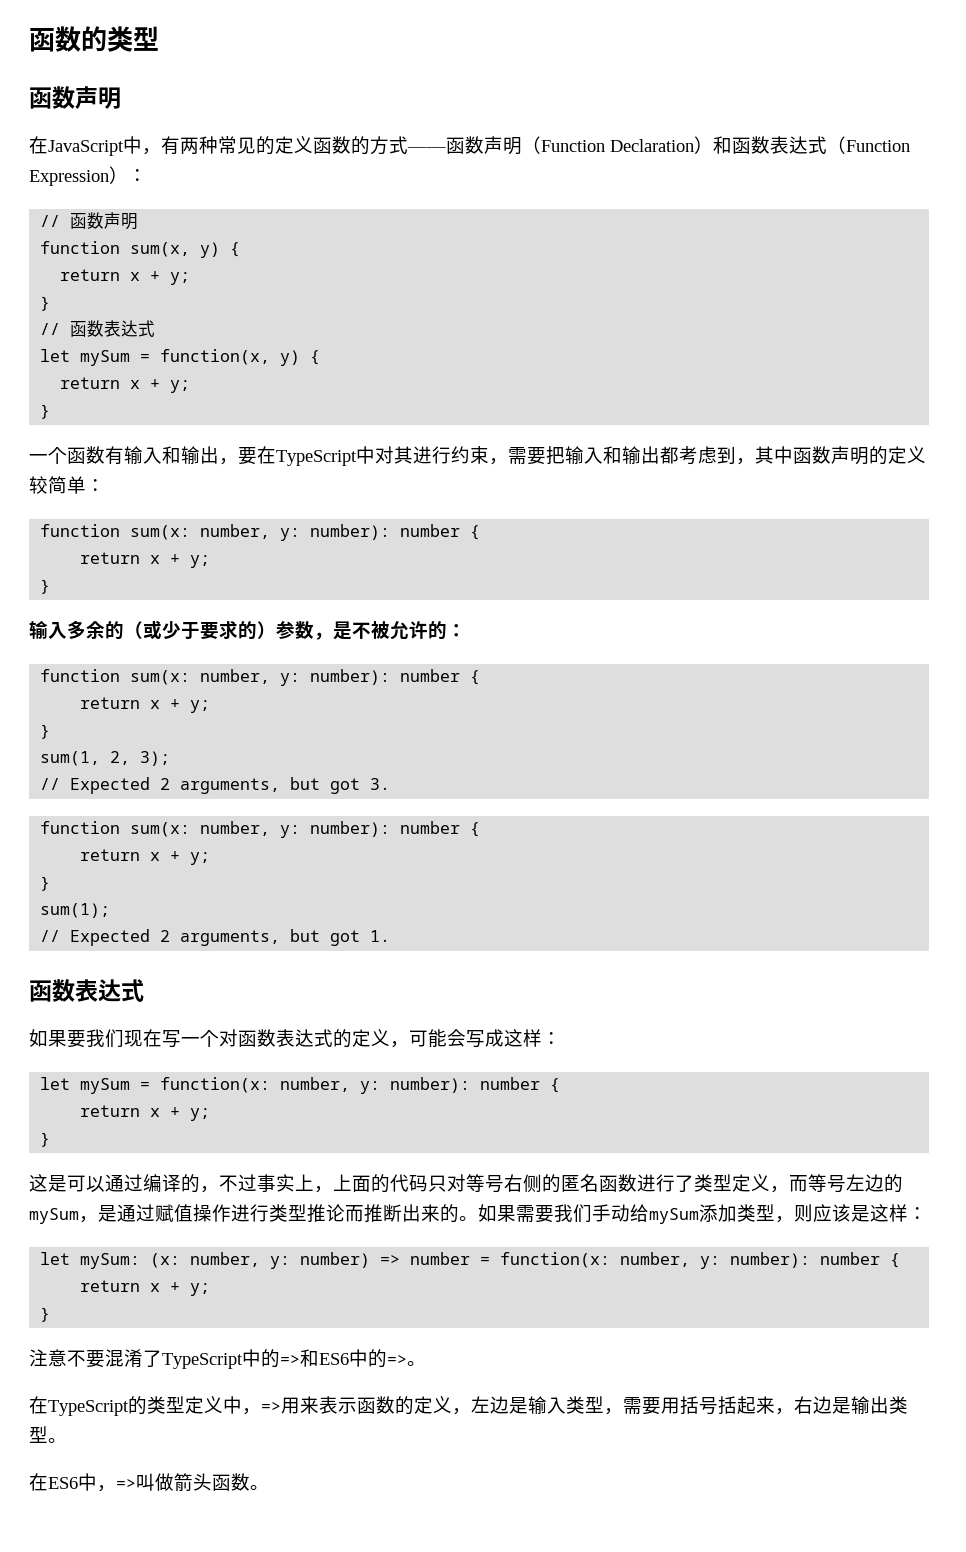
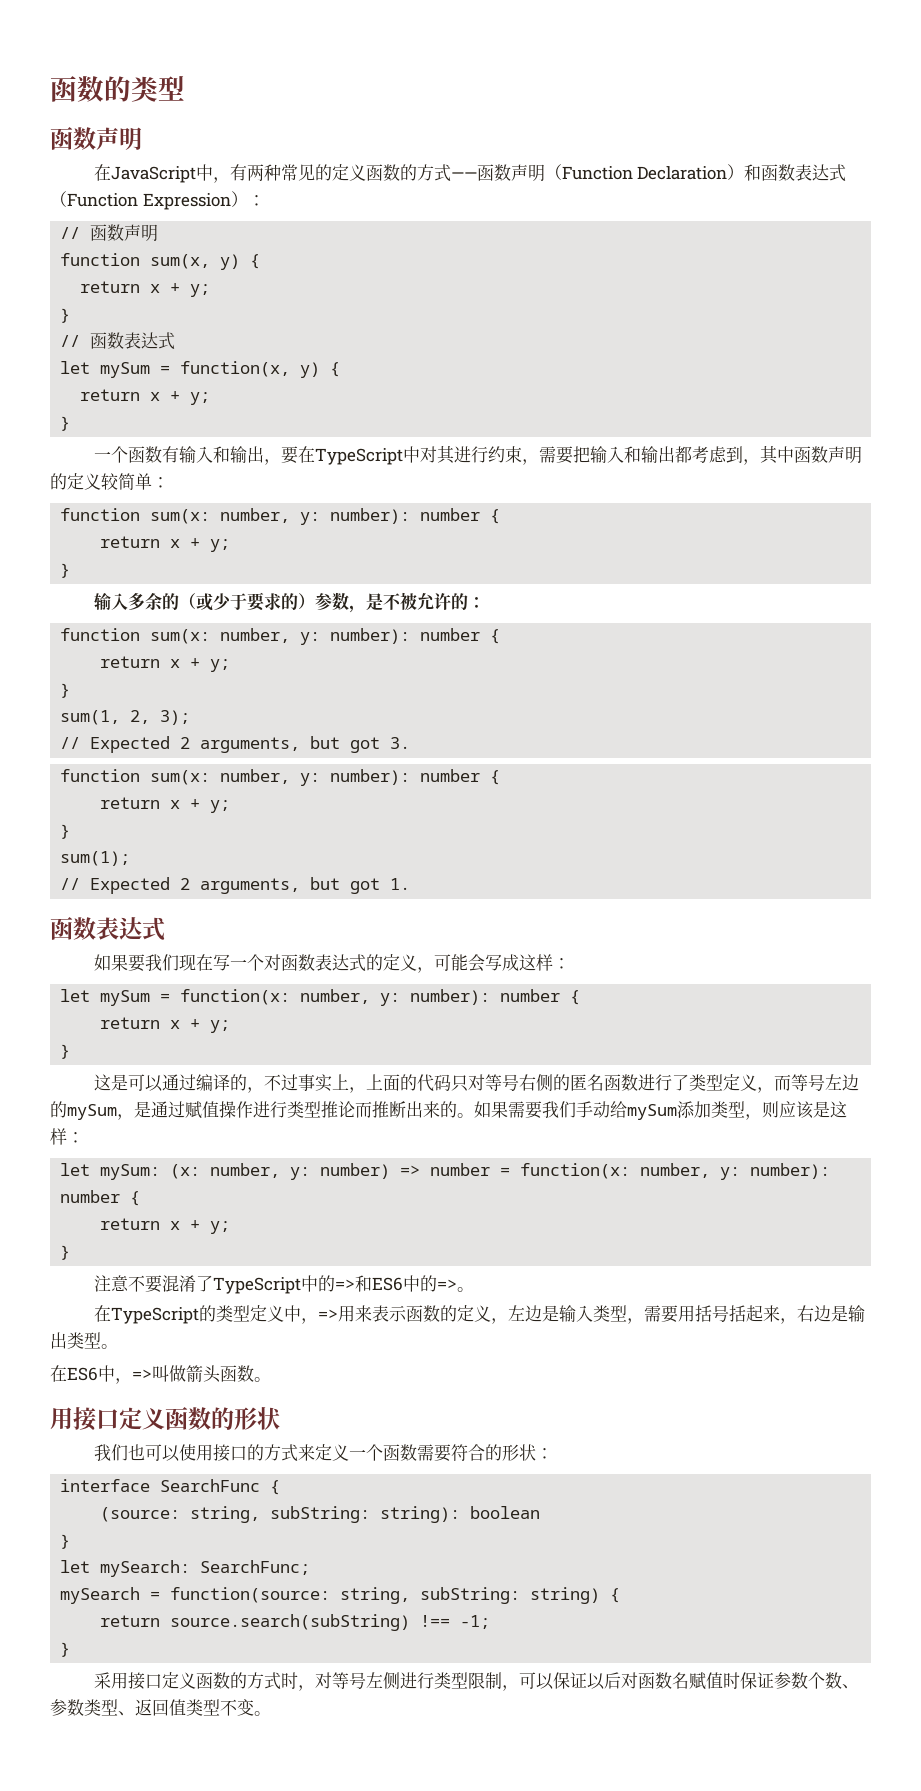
(269, 1487) none -> [50,1407,281,1431] [93,1444,553,1462] [60,1479,281,1495] [100,1506,541,1523] [60,1534,71,1549] [60,1560,311,1577] [60,1587,621,1604] [100,1614,491,1631] [60,1642,71,1657] [93,1672,859,1691] [50,1699,271,1716] // 用接口定义函数的形状 // 我们也可以使用接口的方式来定义一个函数需要符合的形状： // interface SearchFunc { // (source: string, subString: string): boolean // } // let mySearch: SearchFunc; // mySearch = function(source: string, subString: string) { // return source.search(subString) !== -1; // } // 采用接口定义函数的方式时，对等号左侧进行类型限制，可以保证以后对函数名赋值时保证参数个数、参数类型、返回值类型不变。

